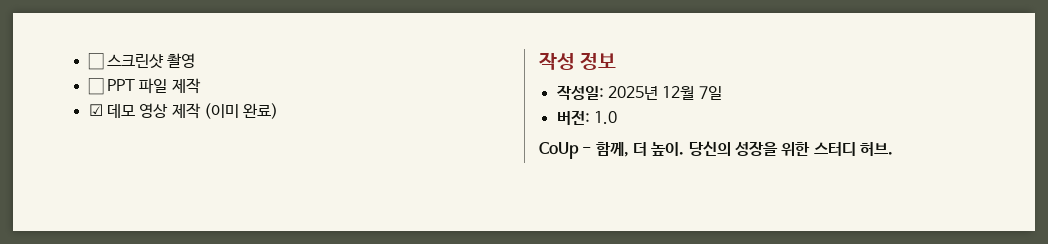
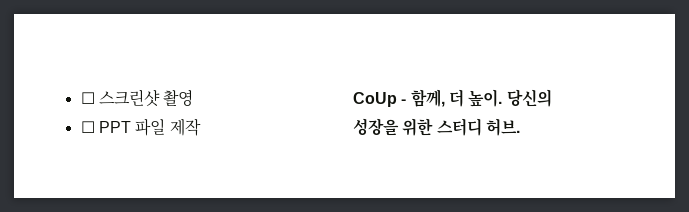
[88,103,279,119] [539,52,617,70] [556,85,722,100] [556,110,617,125] // ☑ 데모 영상 제작 (이미 완료) // 작성 정보 // 작성일: 2025년 12월 7일 // 버전: 1.0 -> (201, 127) none

